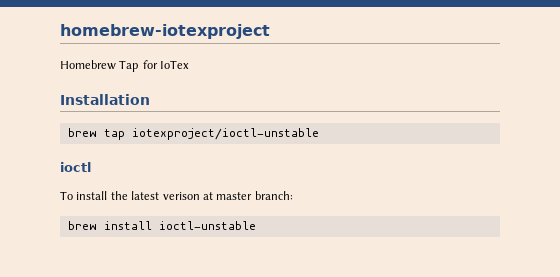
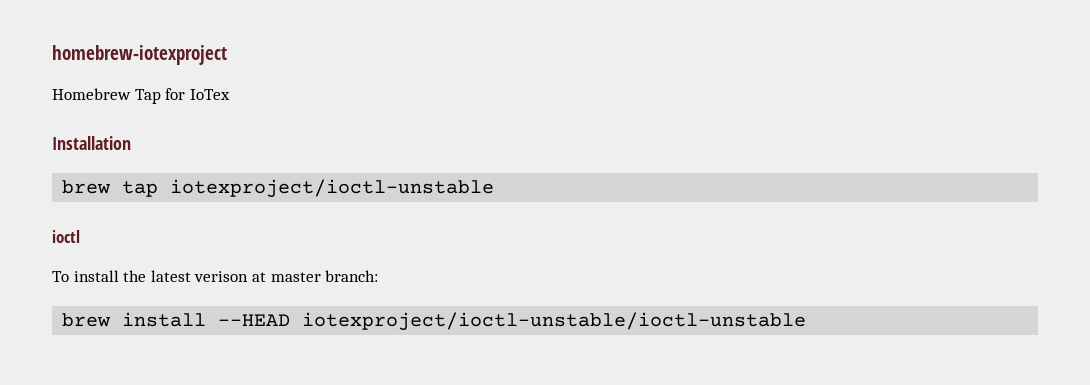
[158,221,256,230] ioctl-unstable -> [218,312,807,331] --HEAD iotexproject/ioctl-unstable/ioctl-unstable

